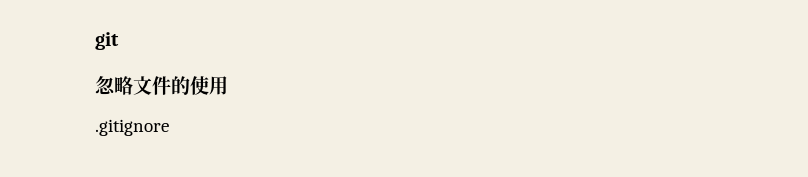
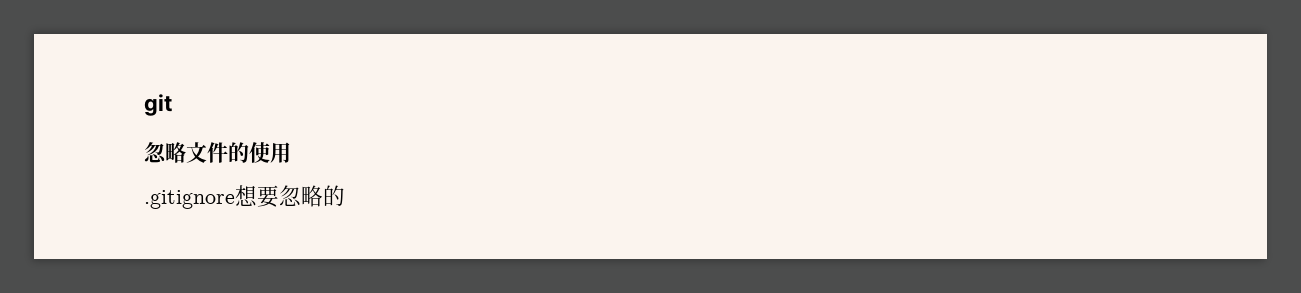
(169, 127) none -> [235,185,345,208] 想要忽略的

